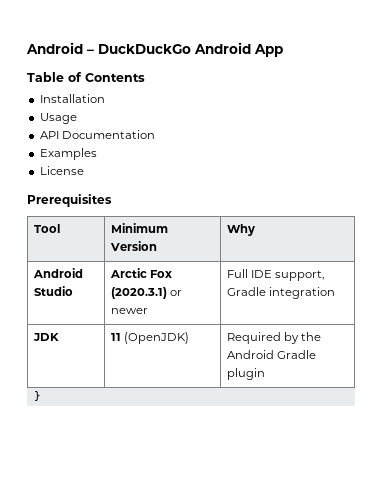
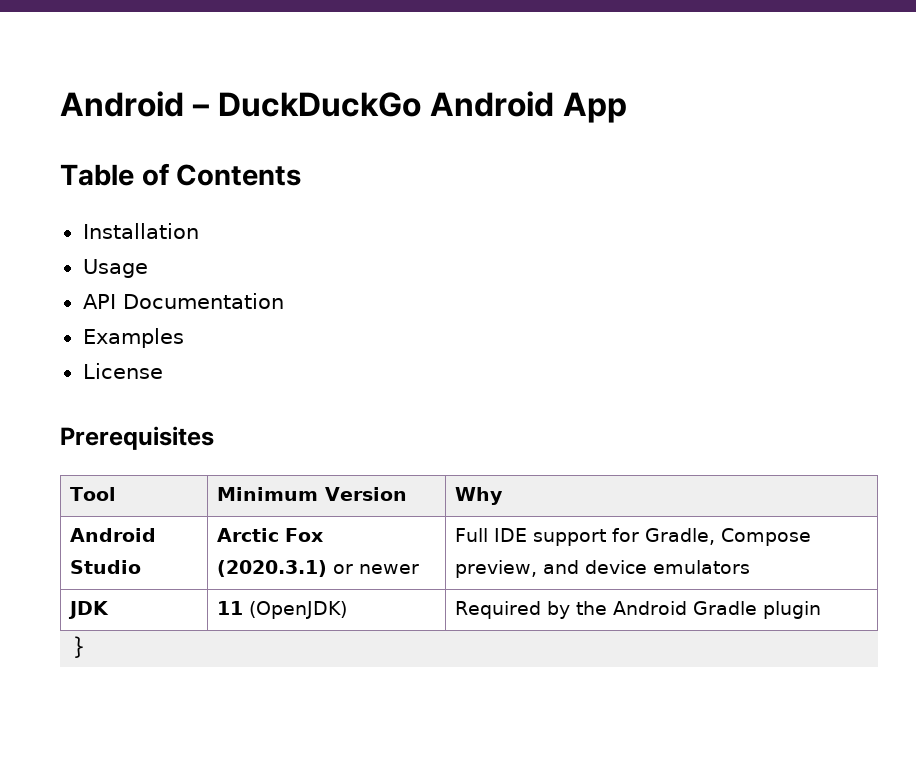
[274,270,324,281] [226,287,335,299] support, Gradle integration -> [532,528,811,546] [454,560,750,578] support for Gradle, Compose preview, and device emulators

